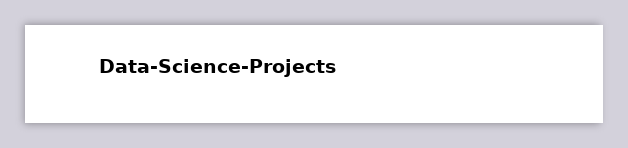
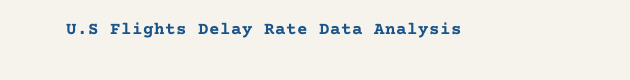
[99,59,336,77] Data-Science-Projects -> [66,22,462,38] U.S Flights Delay Rate Data Analysis

